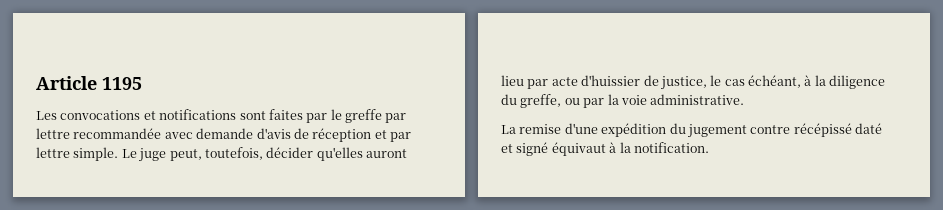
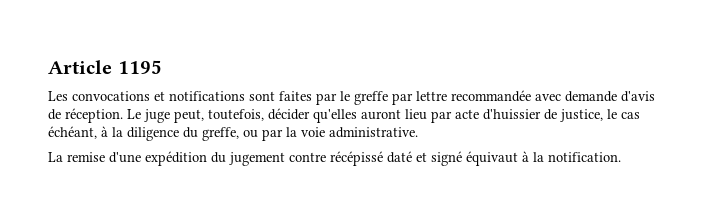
[312,128,411,142] [36,147,119,161] réception et par lettre simple. -> [65,108,123,123] réception.

